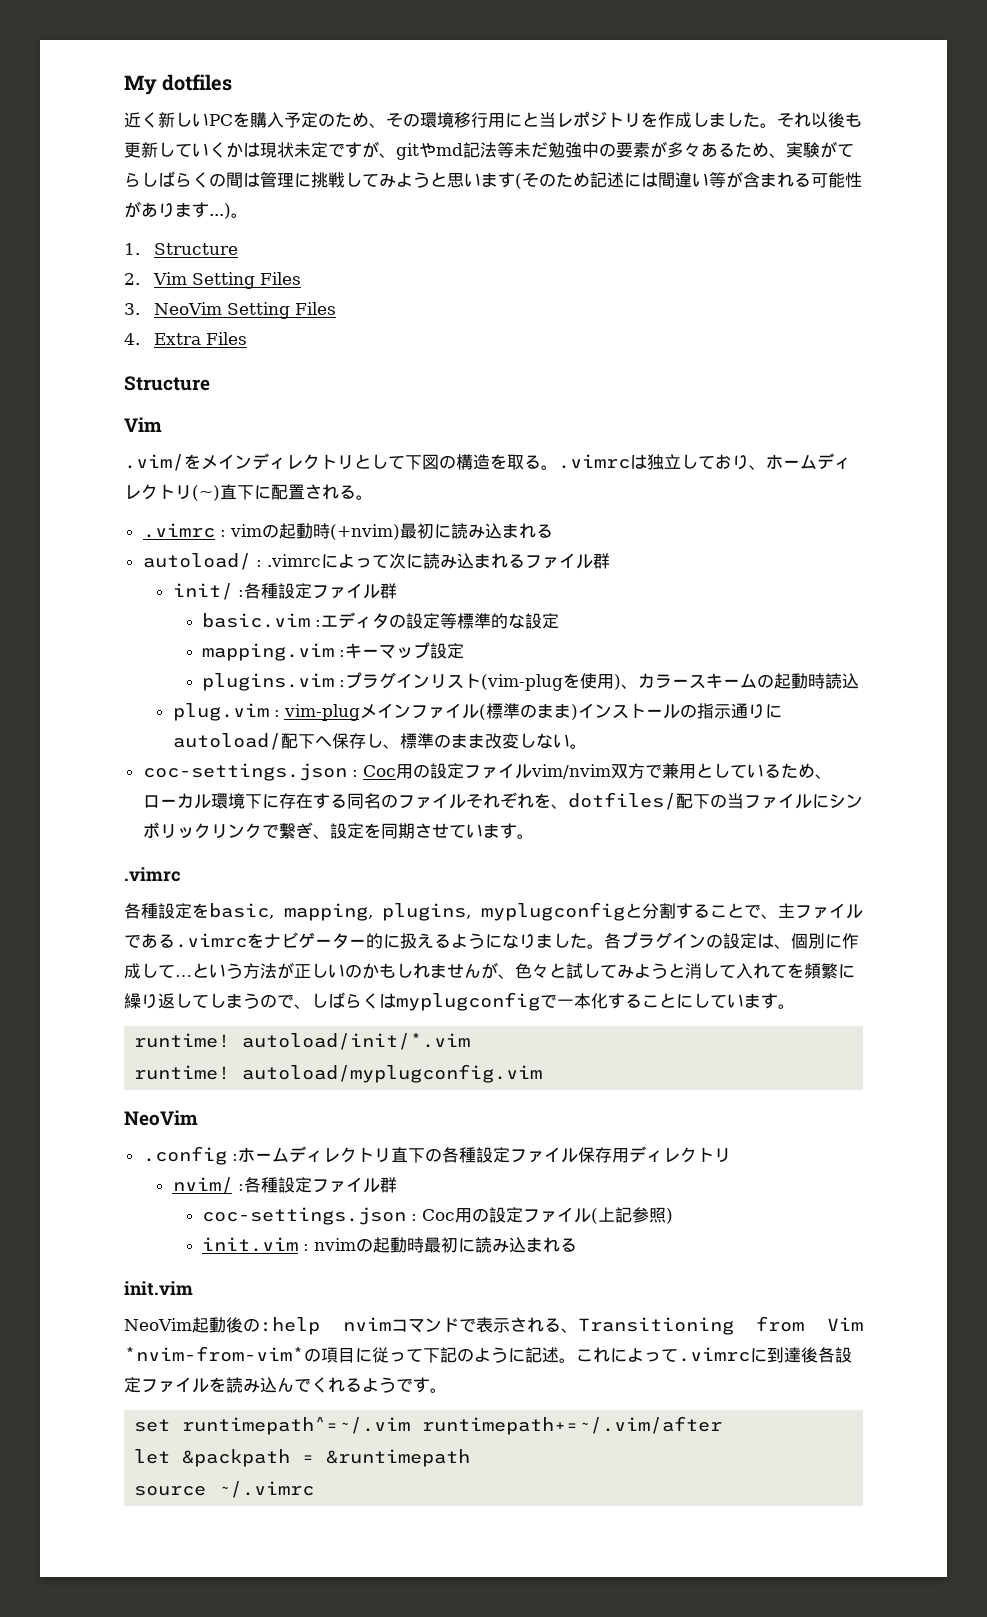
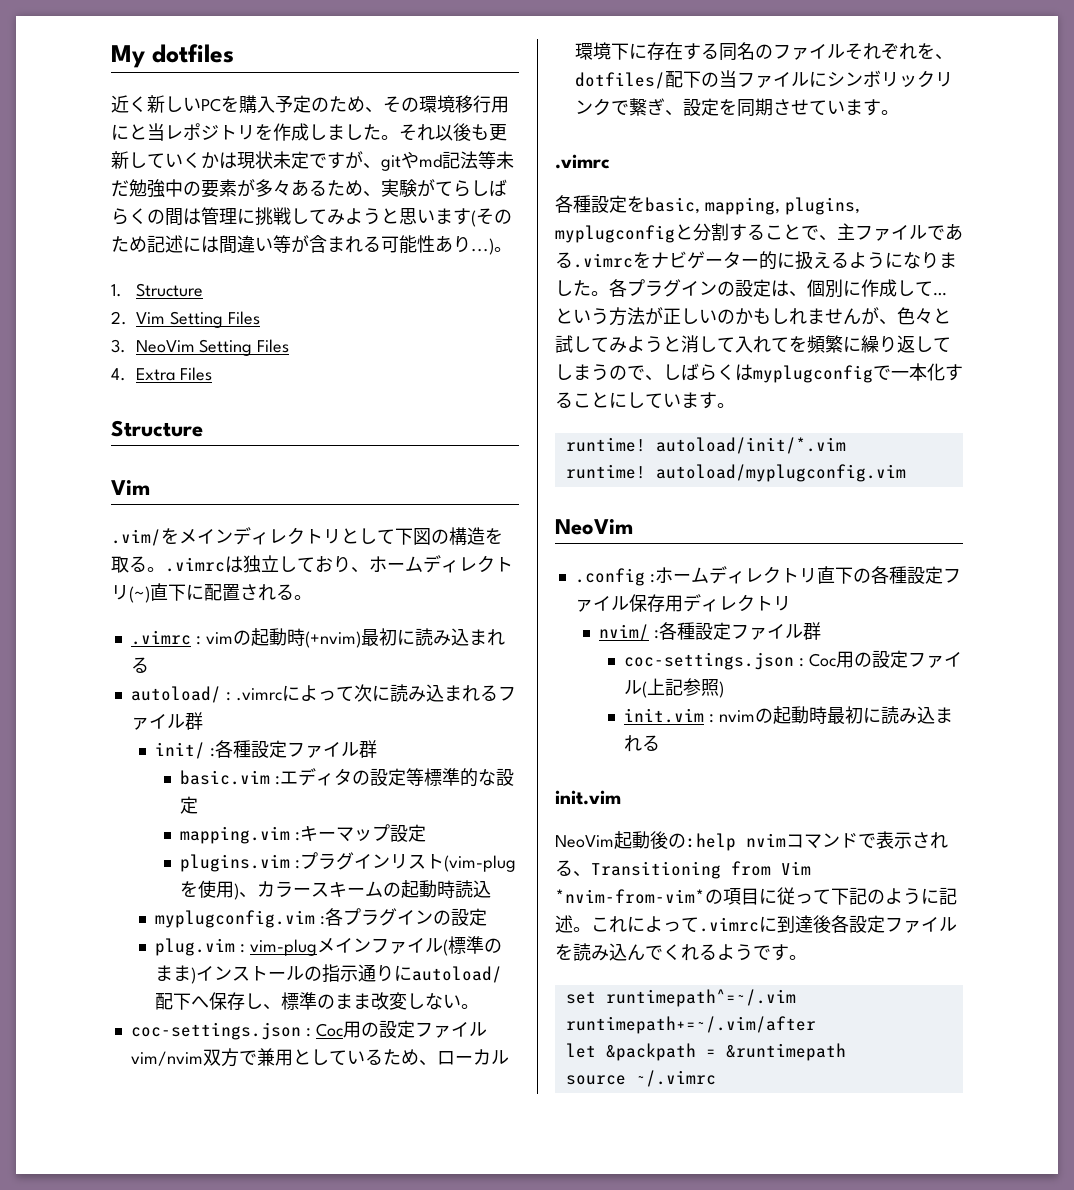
[124,201,209,218] があります -> [435,235,471,253] あり
(860, 681) none -> [155,908,488,928] // myplugconfig.vim :各プラグインの設定

